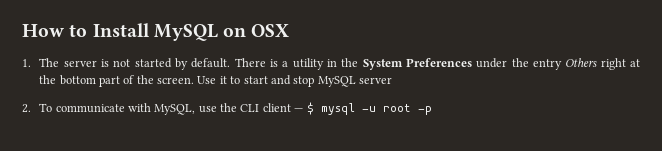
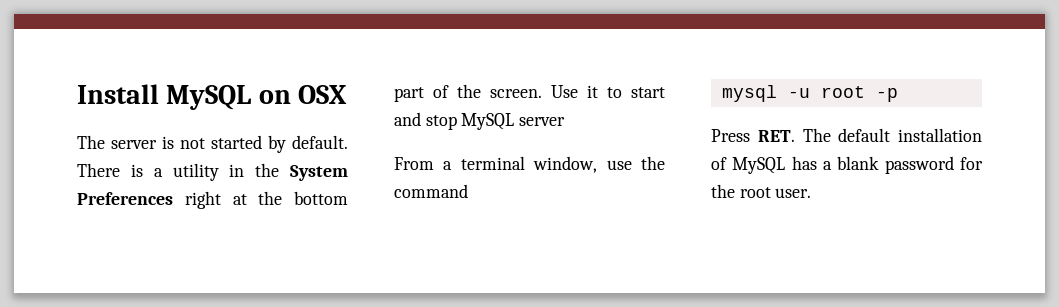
[22,24,88,37] How to -> (77, 94) none
[22,59,31,67] 1. -> (348, 94) none
[476,58,598,70] under the entry Others -> (173, 198) none
[22,102,432,115] 2. To communicate with MySQL, use the CLI client — $ mysql -u root -p -> [394,156,665,173] [394,184,468,198] [721,85,898,102] [711,128,982,142] [711,156,983,174] [711,184,812,198] From a terminal window, use the command // mysql -u root -p // Press RET. The default installation of MySQL has a blank password for the root user.

